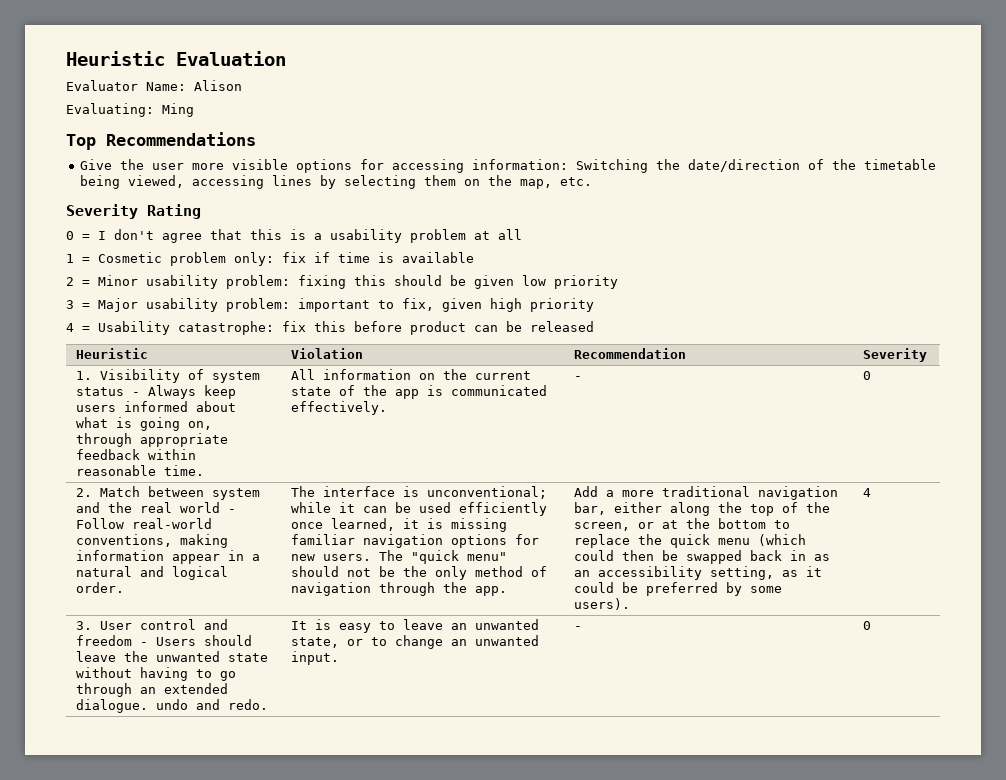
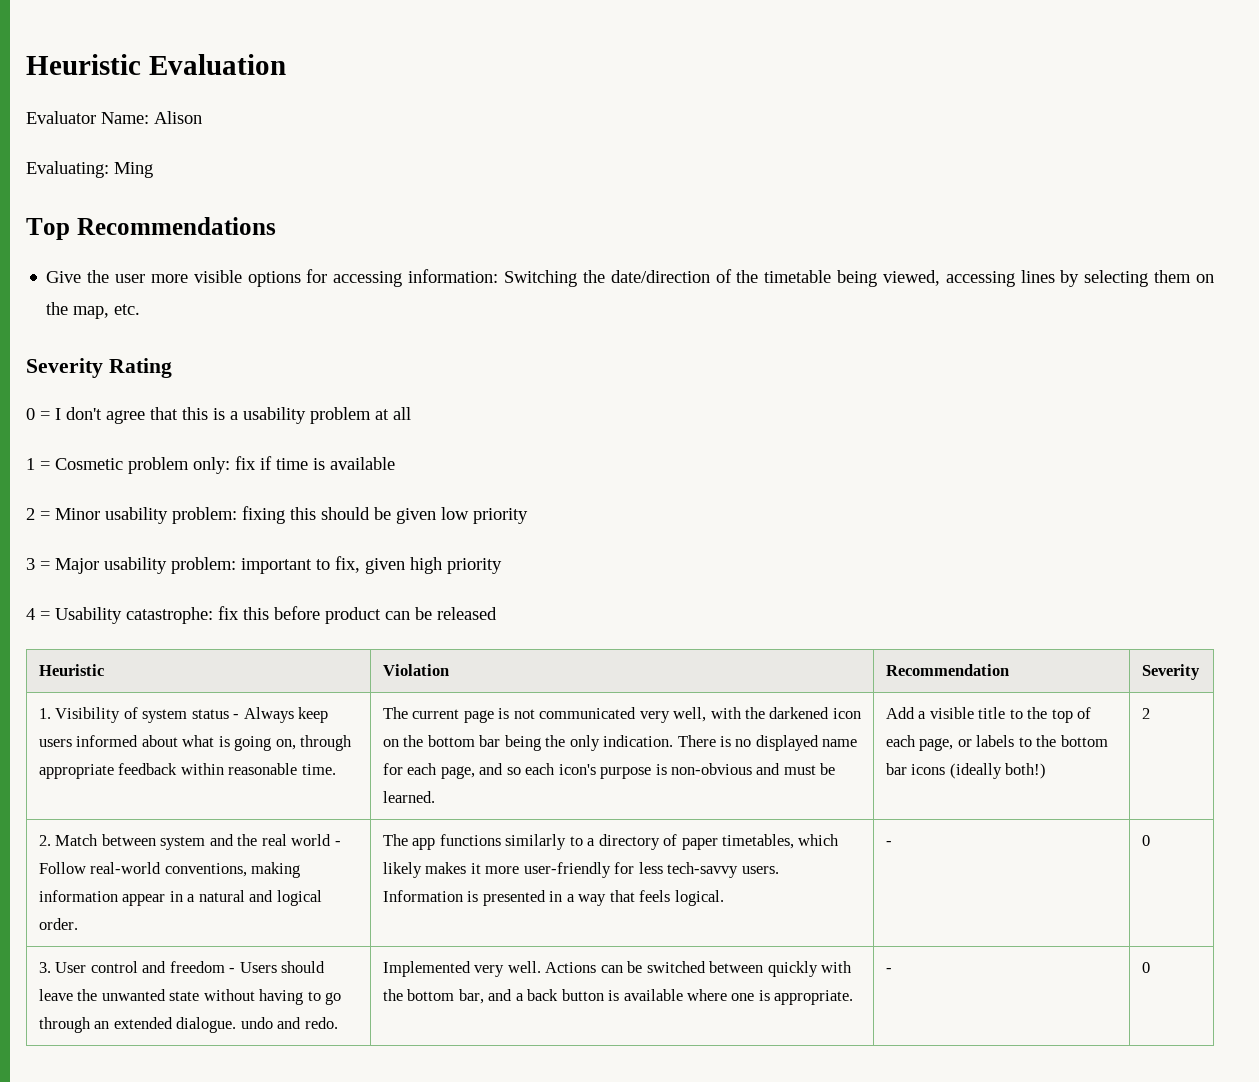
[291,369,532,380] [291,385,548,399] [291,401,388,415] [574,376,583,380] [863,371,872,380] All information on the current state of the app is communicated effectively. | - | 0 -> [382,707,861,723] [382,735,858,751] [382,763,836,779] [382,791,435,803] [885,707,1092,723] [885,735,1108,751] [885,763,1047,779] [1141,708,1150,719] The current page is not communicated very well, with the darkened icon on the bottom bar being the only indication. There is no displayed name for each page, and so each icon's purpose is non-obvious and must be learned. | Add a visible title to the top of each page, or labels to the bottom bar icons (ideally both!) | 2
[323,486,548,499] [291,502,548,516] [291,518,508,532] [291,534,540,548] [291,550,508,564] [291,566,548,580] [291,582,508,596] [574,486,839,500] [574,502,831,516] [574,518,791,531] [574,534,807,548] [574,550,831,564] [574,566,823,580] [574,582,783,596] [574,598,631,610] [863,488,872,497] interface is unconventional; while it can be used efficiently once learned, it is missing familiar navigation options for new users. The "quick menu" should not be the only method of navigation through the app. | Add a more traditional navigation bar, either along the top of the screen, or at the bottom to replace the quick menu (which could then be swapped back in as an accessibility setting, as it could be preferred by some users). | 4 -> [412,834,840,850] [382,862,779,878] [382,890,724,906] [885,841,892,846] [1141,835,1150,846] app functions similarly to a directory of paper timetables, which likely makes it more user-friendly for less tech-savvy users. Information is presented in a way that feels logical. | - | 0
[291,619,540,633] [291,635,540,649] [291,651,340,665] It is easy to leave an unwanted state, or to change an unwanted input. -> [382,961,853,977] [382,989,854,1005] Implemented very well. Actions can be switched between quickly with the bottom bar, and a back button is available where one is appropriate.

